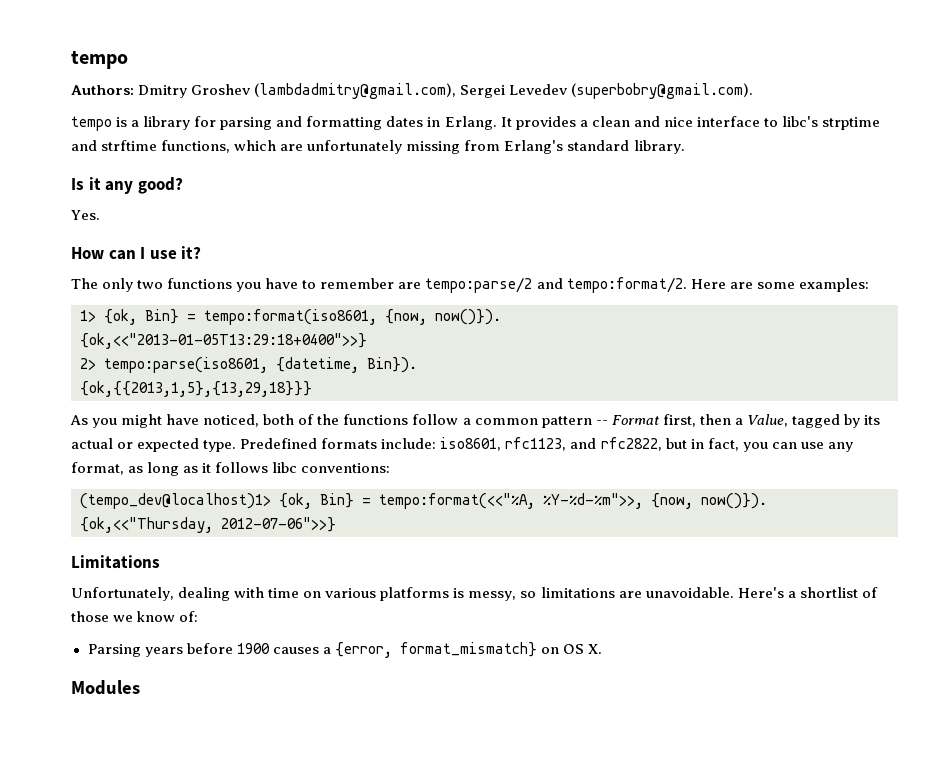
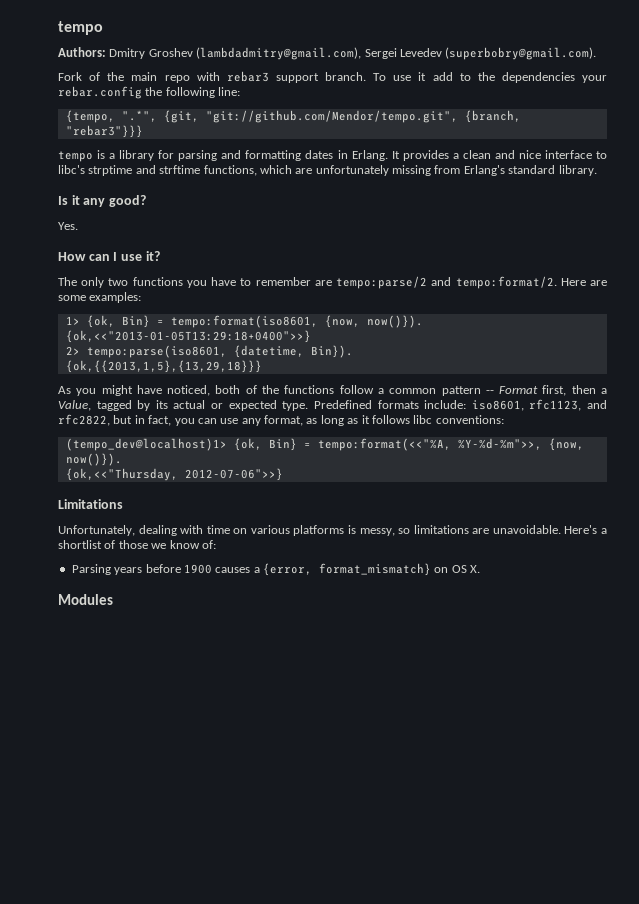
(754, 91) none -> [58,71,607,83] [58,86,241,99] [65,110,521,123] [65,125,143,138] // Fork of the main repo with rebar3 support branch. To use it add to the dependencies your rebar.config the following line: // {tempo, ".*", {git, "git://github.com/Mendor/tempo.git", {branch, "rebar3"}}}

